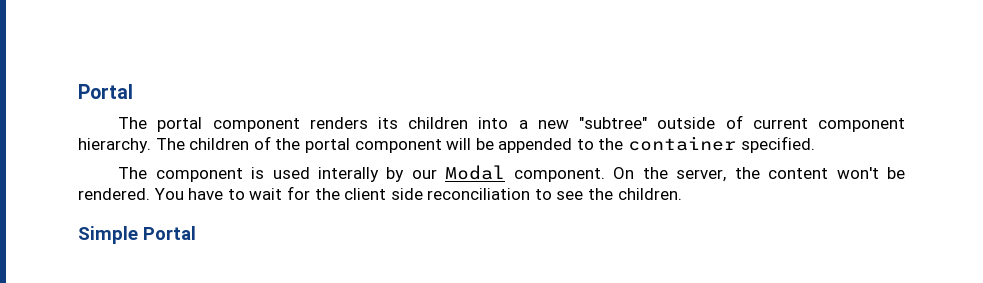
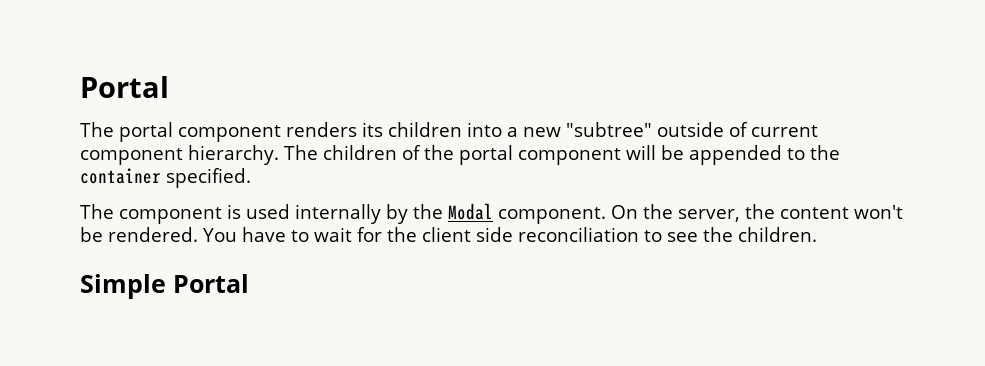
[317,167,437,182] interally by our -> [295,204,443,224] internally by the

